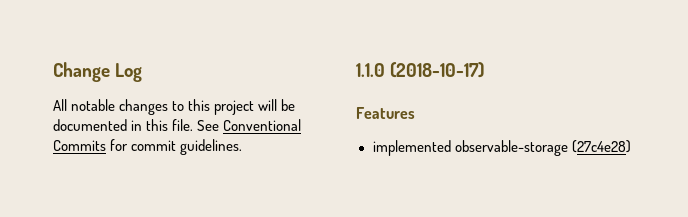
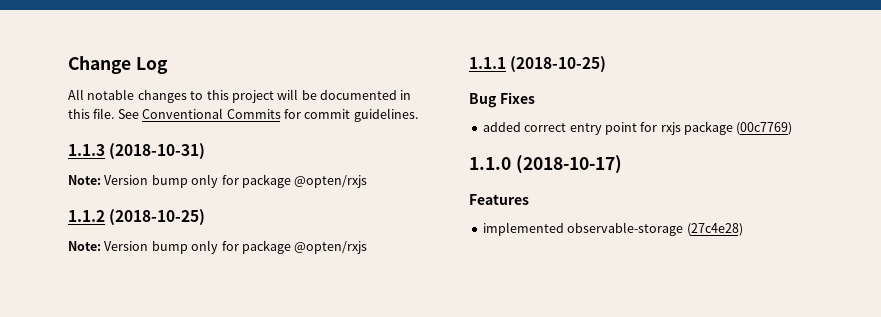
(243, 147) none -> [68,143,206,160] [68,174,368,188] [68,209,206,226] [68,240,368,254] [469,56,607,73] [469,92,535,108] [482,121,793,135] // 1.1.3 (2018-10-31) // Note: Version bump only for package @opten/rxjs // 1.1.2 (2018-10-25) // Note: Version bump only for package @opten/rxjs // 1.1.1 (2018-10-25) // Bug Fixes // added correct entry point for rxjs package (00c7769)

